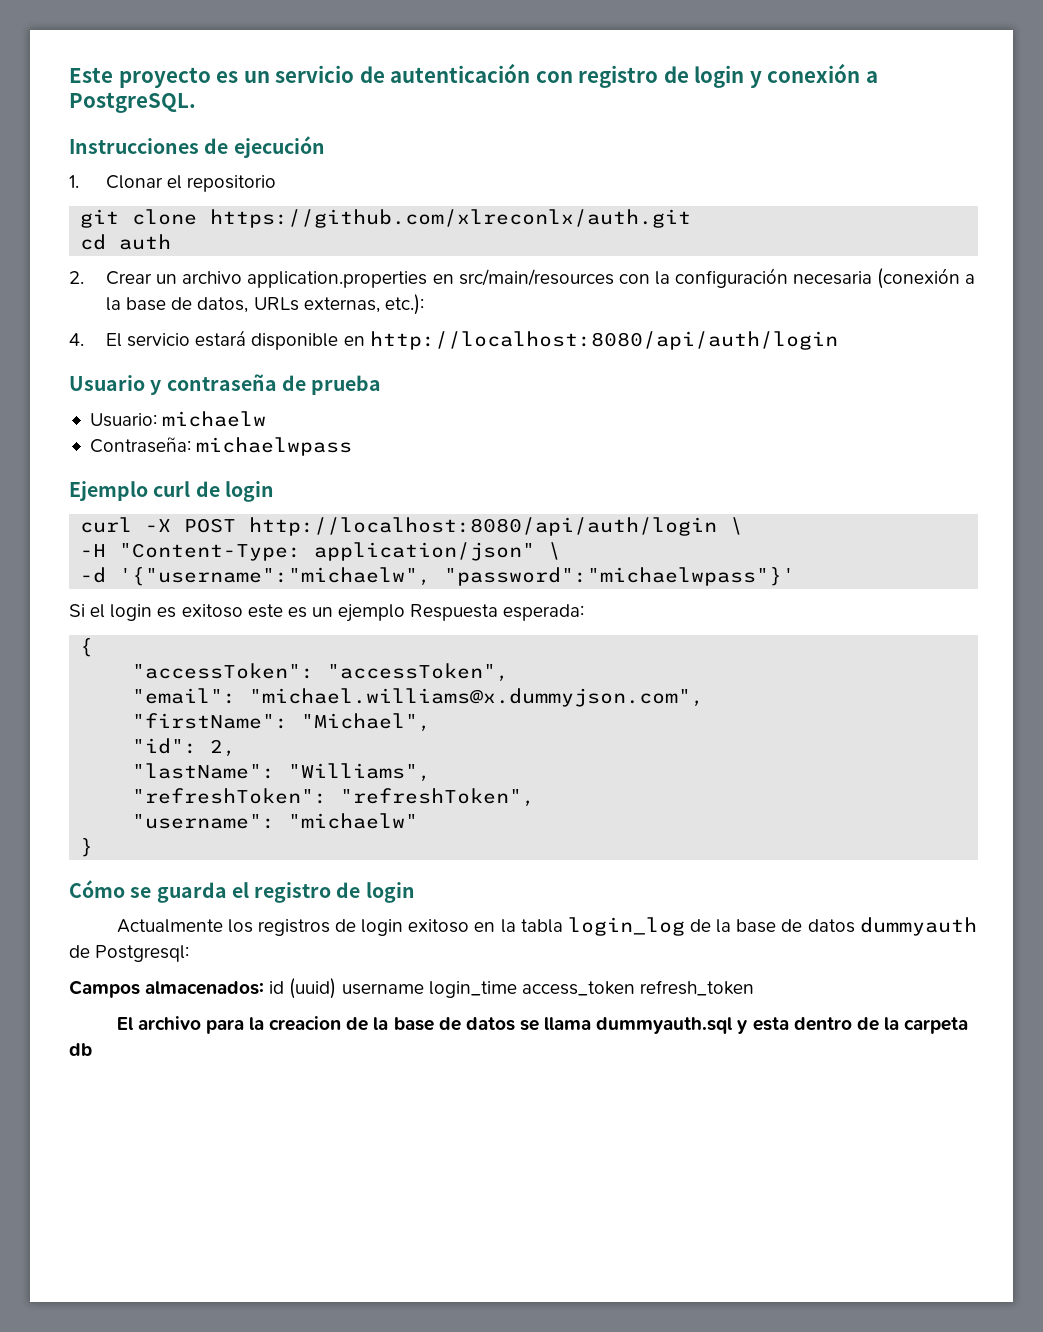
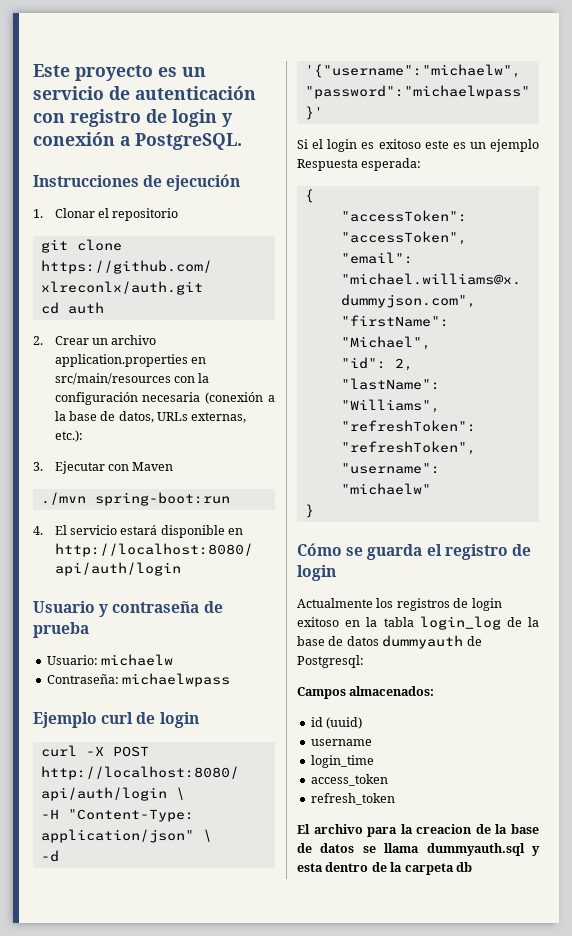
(424, 304) none -> [33,461,174,474] [40,492,230,506] // 3. Ejecutar con Maven // ./mvn spring-boot:run
(265, 988) none -> (435, 691) //
(337, 988) none -> (363, 723) //
(424, 989) none -> (372, 742) //
(517, 989) none -> (374, 761) //
(635, 988) none -> (388, 780) //

